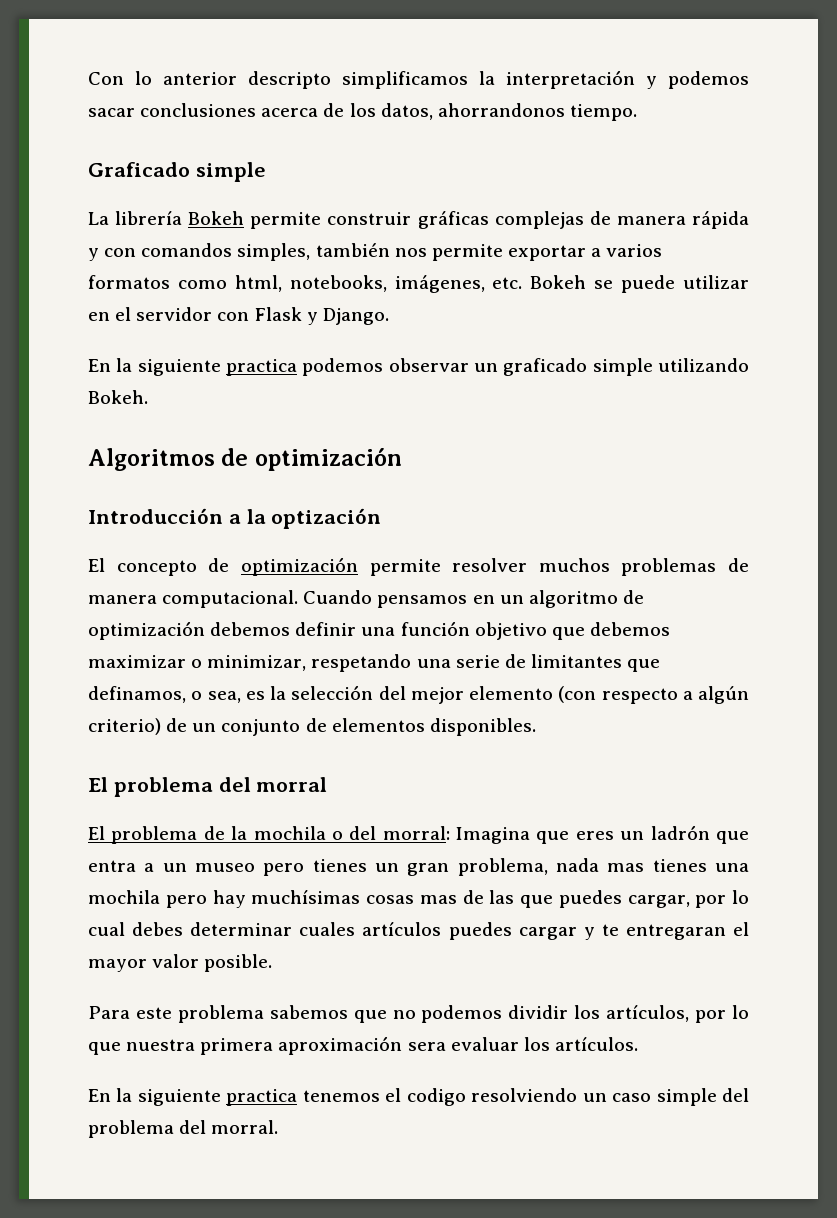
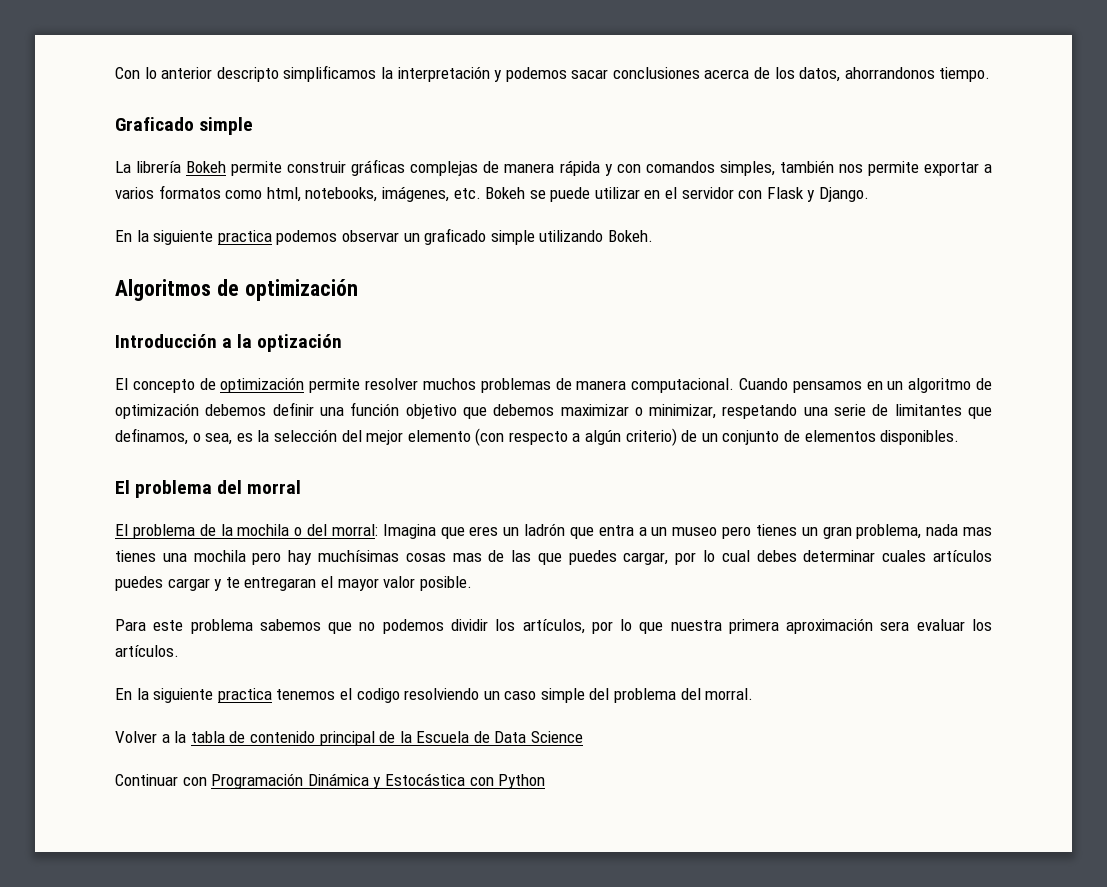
(279, 1127) none -> [115,731,584,746] [115,773,546,789] // Volver a la tabla de contenido principal de la Escuela de Data Science // Continuar con Programación Dinámica y Estocástica con Python

